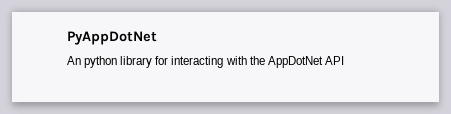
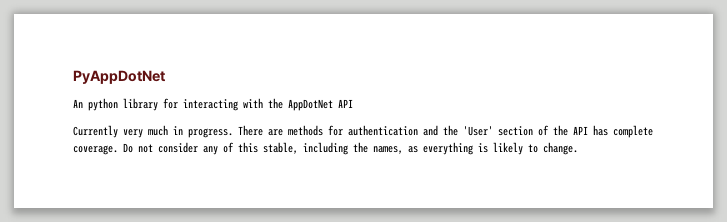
(344, 60) none -> [73,125,653,138] [73,142,578,155] // Currently very much in progress. There are methods for authentication and the 'User' section of the API has complete coverage. Do not consider any of this stable, including the names, as everything is likely to change.

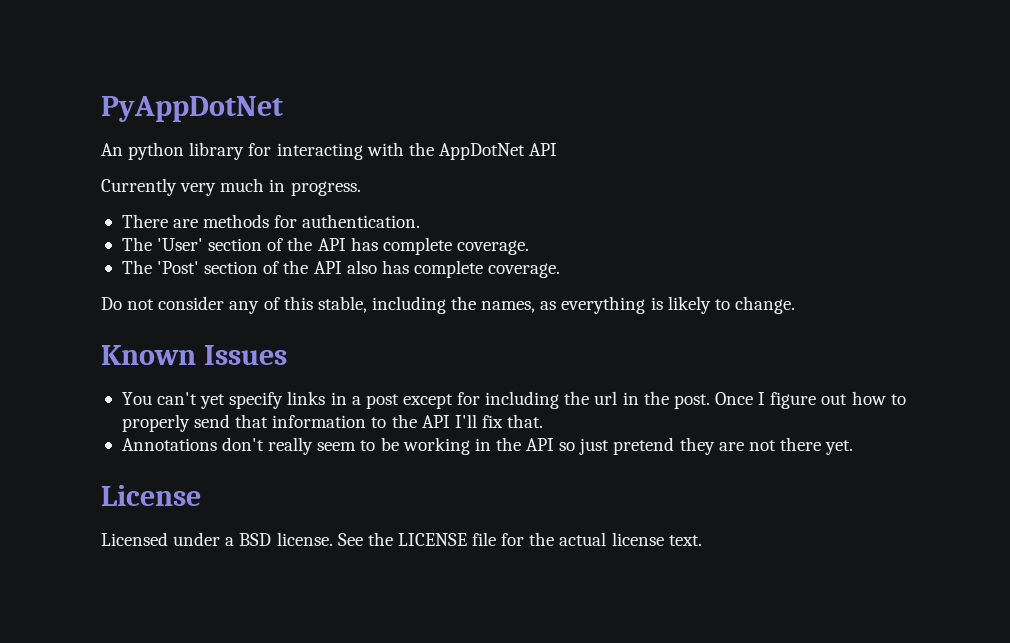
(233, 133) none -> (361, 188) //
[348,125,458,136] authentication and the -> [302,214,421,228] [121,237,152,251] authentication. // The
(118, 150) none -> [121,260,561,278] // The 'Post' section of the API also has complete coverage. //
(578, 148) none -> [101,345,287,365] [121,391,906,409] [121,414,544,432] [121,437,854,455] [101,485,201,506] [101,532,702,546] // Known Issues // You can't yet specify links in a post except for including the url in the post. Once I figure out how to properly send that information to the API I'll fix that. // Annotations don't really seem to be working in the API so just pretend they are not there yet. // License // Licensed under a BSD license. See the LICENSE file for the actual license text.

